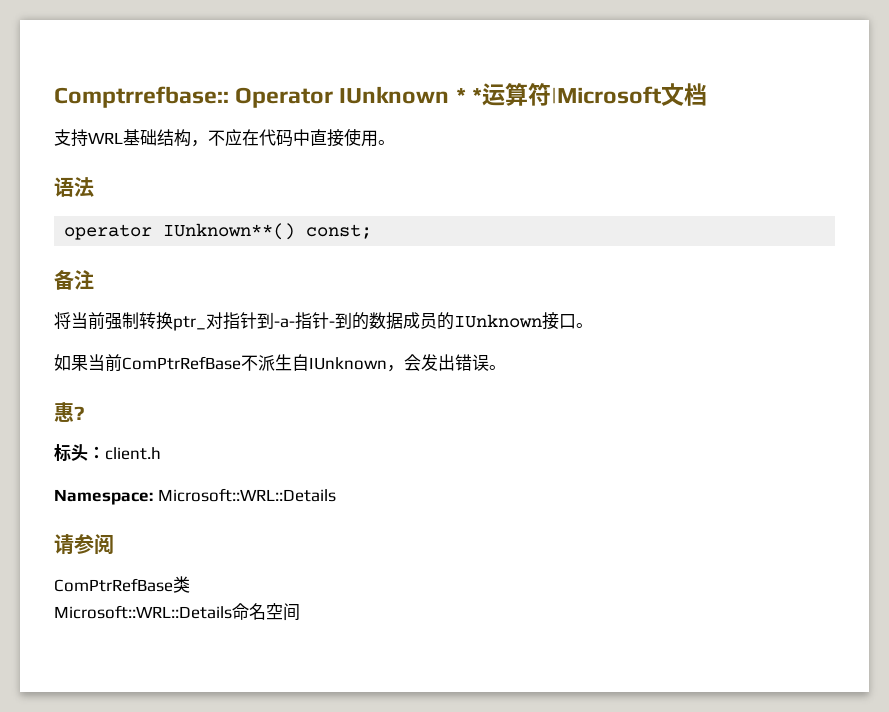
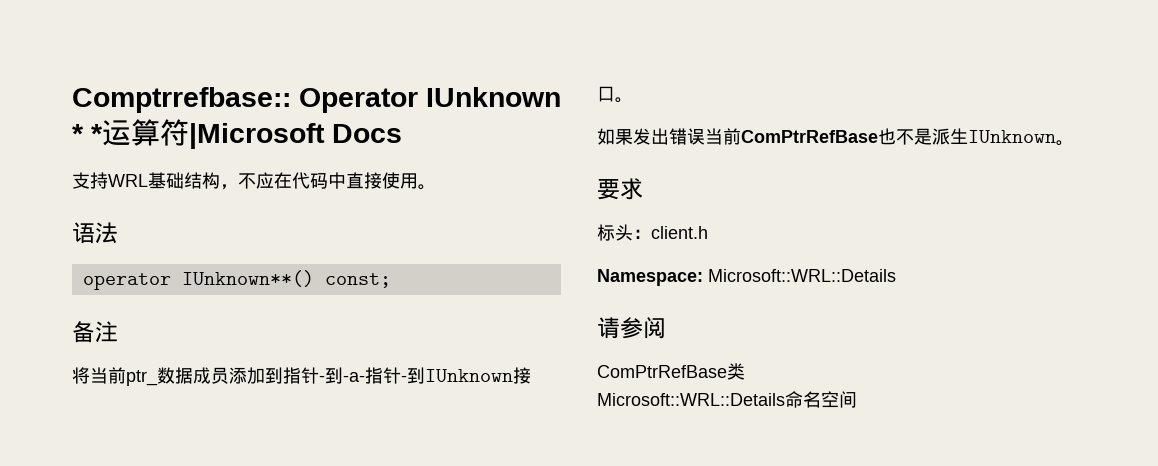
[660,83,707,106] 文档 -> [332,124,402,143] Docs
[105,312,257,331] 强制转换ptr_对指针 -> [126,367,325,386] ptr_数据成员添加到指针-
[352,312,454,330] 的数据成员的 -> (425, 375) none
[88,354,506,372] [54,402,85,422] 当前ComPtrRefBase不派生自IUnknown，会发出错误。 // 惠? -> [633,128,1074,146] [597,178,643,200] 发出错误当前ComPtrRefBase也不是派生IUnknown。 // 要求

